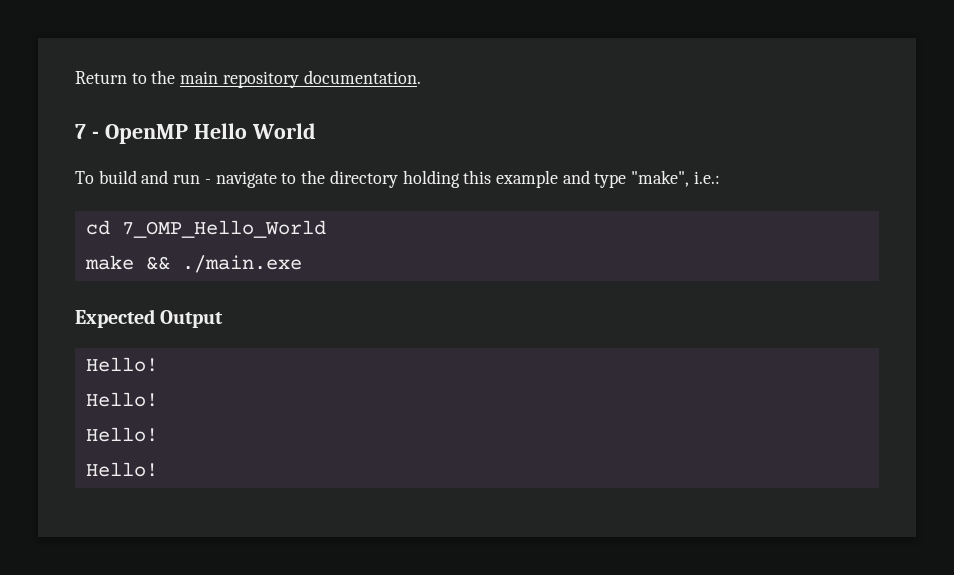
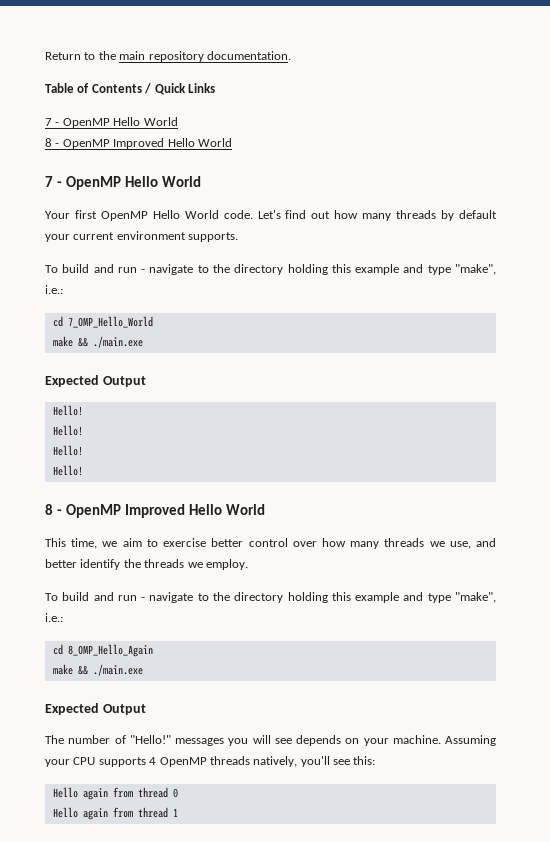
[75,123,316,144] // 7 - OpenMP Hello World -> [45,83,215,95] [45,117,178,128] [45,138,232,149] [45,176,201,190] [45,210,497,221] [45,231,239,242] // Table of Contents / Quick Links // 7 - OpenMP Hello World // 8 - OpenMP Improved Hello World // 7 - OpenMP Hello World // Your first OpenMP Hello World code. Let's find out how many threads by default your current environment supports.
(158, 469) none -> [45,504,265,518] [45,538,497,549] [45,559,248,570] [45,592,496,603] [45,613,63,622] [52,644,153,657] [52,664,143,676] [45,703,146,715] [45,735,496,746] [45,756,376,767] [52,787,178,800] [52,807,178,820] // 8 - OpenMP Improved Hello World // This time, we aim to exercise better control over how many threads we use, and better identify the threads we employ. // To build and run - navigate to the directory holding this example and type "make", i.e.: // cd 8_OMP_Hello_Again // make && ./main.exe // Expected Output // The number of "Hello!" messages you will see depends on your machine. Assuming your CPU supports 4 OpenMP threads natively, you'll see this: // Hello again from thread 0 // Hello again from thread 1

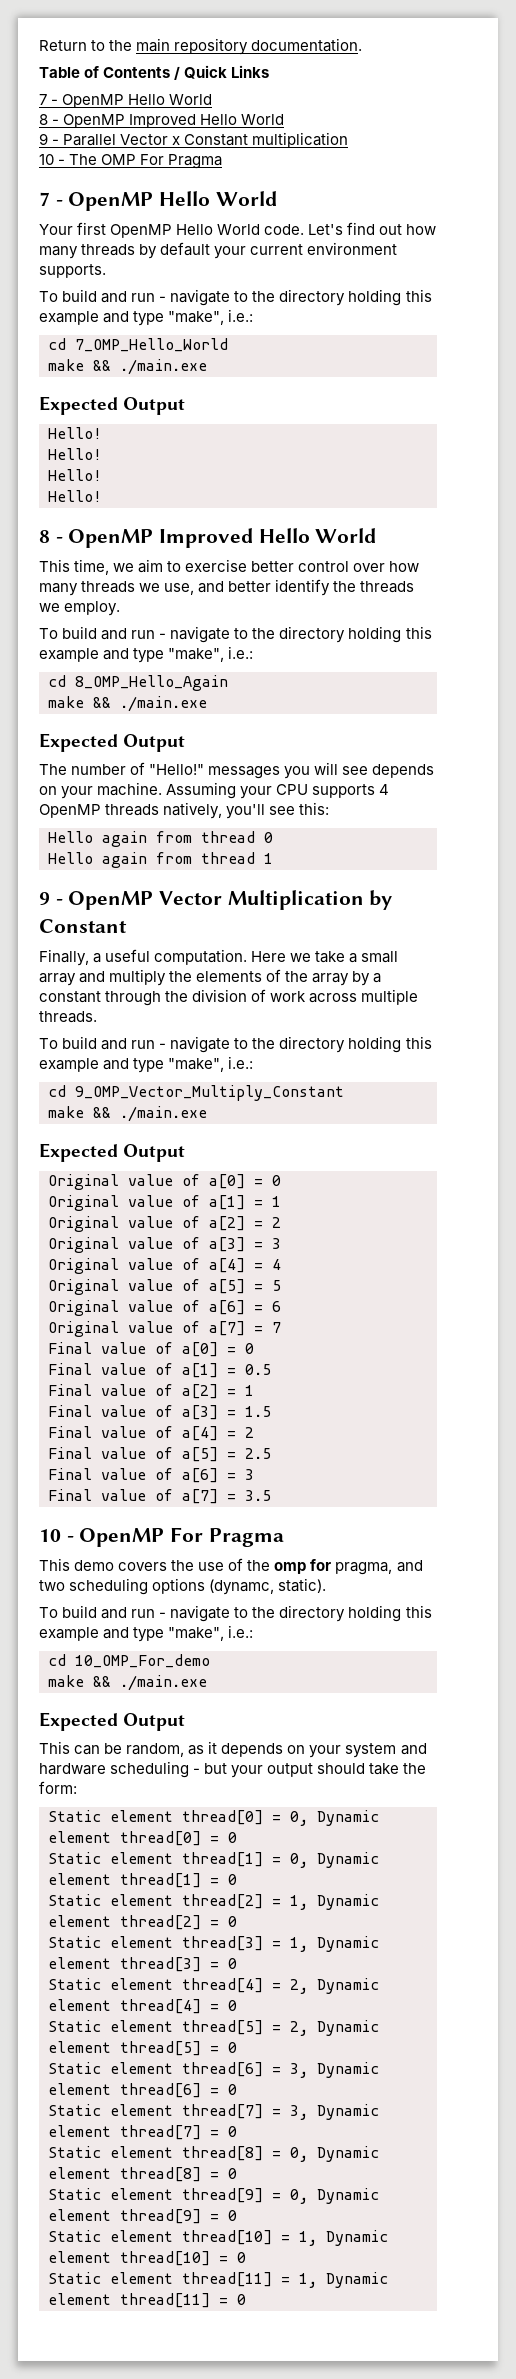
(232, 142) none -> [39,132,349,148] [39,154,223,169] // 9 - Parallel Vector x Constant multiplication // 10 - The OMP For Pragma
(178, 812) none -> [39,890,393,910] [39,919,127,933] [39,949,399,966] [39,969,382,986] [39,989,419,1006] [39,1011,97,1023] [39,1036,432,1053] [39,1056,254,1073] [48,1085,344,1101] [48,1106,207,1122] [39,1143,186,1162] [48,1174,281,1190] [48,1195,281,1211] [48,1216,281,1232] [48,1237,281,1253] [48,1258,281,1274] [48,1279,281,1295] [48,1300,281,1316] [48,1321,281,1337] [48,1342,254,1357] [48,1363,271,1378] [48,1384,254,1399] [48,1405,271,1420] [48,1426,254,1441] [48,1447,271,1462] [48,1468,254,1483] [48,1489,271,1504] [39,1527,284,1547] [39,1558,423,1575] [39,1578,327,1595] [39,1605,432,1622] [39,1625,254,1642] [48,1654,210,1668] [48,1675,207,1691] [39,1712,186,1731] [39,1741,427,1758] [39,1761,427,1778] [39,1781,77,1794] [48,1810,379,1826] [48,1831,237,1846] [48,1852,379,1868] [48,1873,237,1888] [48,1894,379,1910] [48,1915,237,1930] [48,1936,379,1952] [48,1957,237,1972] [48,1978,379,1994] [48,1999,237,2014] [48,2020,379,2036] [48,2041,237,2056] [48,2062,379,2078] [48,2083,237,2098] [48,2104,379,2120] [48,2125,237,2140] [48,2146,379,2162] [48,2167,237,2182] [48,2188,379,2204] [48,2209,237,2224] [48,2230,388,2246] [48,2251,246,2266] [48,2272,388,2288] [48,2293,246,2308] // 9 - OpenMP Vector Multiplication by Constant // Finally, a useful computation. Here we take a small array and multiply the elements of the array by a constant through the division of work across multiple threads. // To build and run - navigate to the directory holding this example and type "make", i.e.: // cd 9_OMP_Vector_Multiply_Constant // make && ./main.exe // Expected Output // Original value of a[0] = 0 // Original value of a[1] = 1 // Original value of a[2] = 2 // Original value of a[3] = 3 // Original value of a[4] = 4 // Original value of a[5] = 5 // Original value of a[6] = 6 // Original value of a[7] = 7 // Final value of a[0] = 0 // Final value of a[1] = 0.5 // Final value of a[2] = 1 // Final value of a[3] = 1.5 // Final value of a[4] = 2 // Final value of a[5] = 2.5 // Final value of a[6] = 3 // Final value of a[7] = 3.5 // 10 - OpenMP For Pragma // This demo covers the use of the omp for pragma, and two scheduling options (dynamc, static). // To build and run - navigate to the directory holding this example and type "make", i.e.: // cd 10_OMP_For_demo // make && ./main.exe // Expected Output // This can be random, as it depends on your system and hardware scheduling - but your output should take the form: // Static element thread[0] = 0, Dynamic element thread[0] = 0 // Static element thread[1] = 0, Dynamic element thread[1] = 0 // Static element thread[2] = 1, Dynamic element thread[2] = 0 // Static element thread[3] = 1, Dynamic element thread[3] = 0 // Static element thread[4] = 2, Dynamic element thread[4] = 0 // Static element thread[5] = 2, Dynamic element thread[5] = 0 // Static element thread[6] = 3, Dynamic element thread[6] = 0 // Static element thread[7] = 3, Dynamic element thread[7] = 0 // Static element thread[8] = 0, Dynamic element thread[8] = 0 // Static element thread[9] = 0, Dynamic element thread[9] = 0 // Static element thread[10] = 1, Dynamic element thread[10] = 0 // Static element thread[11] = 1, Dynamic element thread[11] = 0

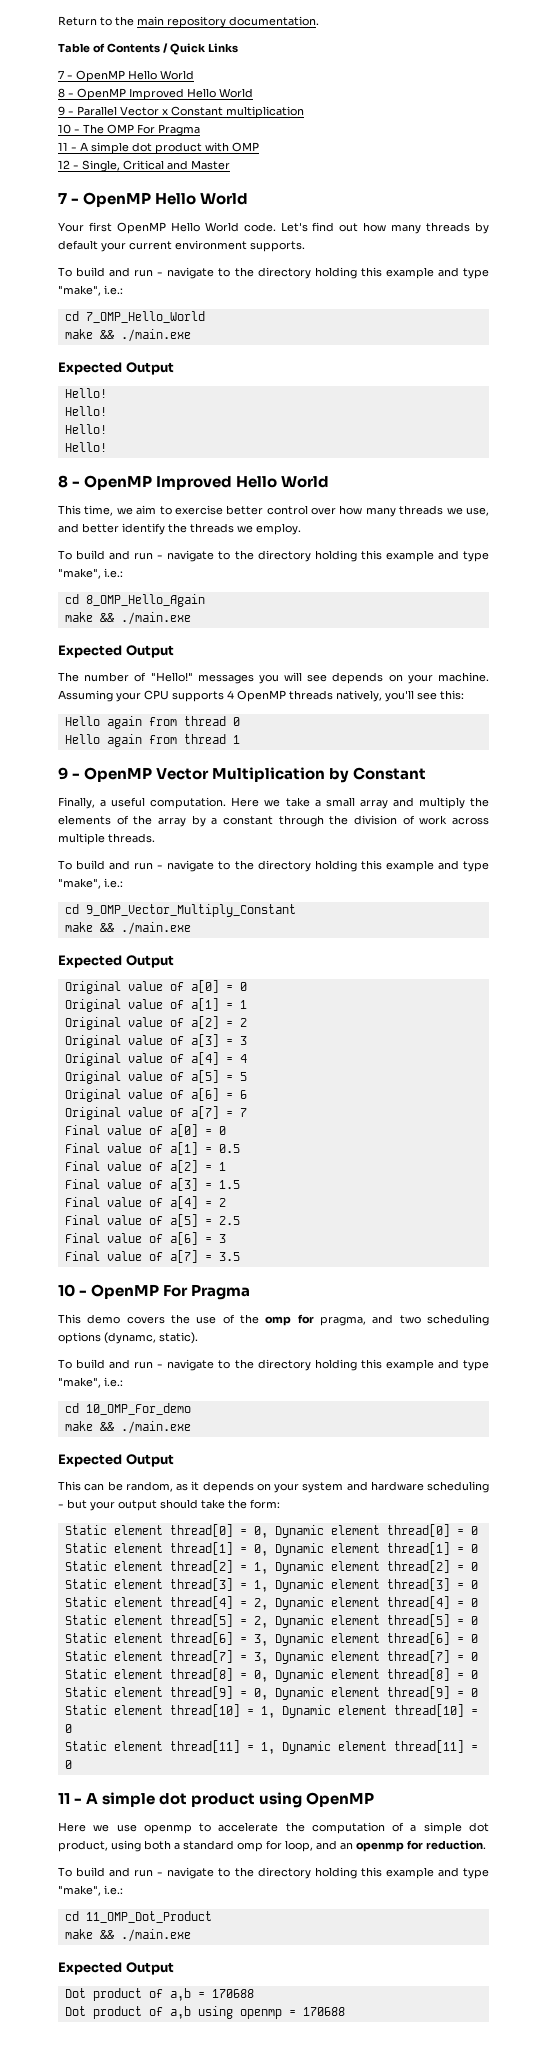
(223, 161) none -> [58,142,259,154] [58,160,230,172] // 11 - A simple dot product with OMP // 12 - Single, Critical and Master
(246, 2299) none -> [58,1792,375,1808] [58,1822,489,1834] [58,1840,486,1852] [58,1867,490,1879] [58,1885,123,1896] [64,1911,212,1923] [64,1929,191,1942] [58,1962,174,1975] [64,1988,254,2001] [64,2006,345,2019] // 11 - A simple dot product using OpenMP // Here we use openmp to accelerate the computation of a simple dot product, using both a standard omp for loop, and an openmp for reduction. // To build and run - navigate to the directory holding this example and type "make", i.e.: // cd 11_OMP_Dot_Product // make && ./main.exe // Expected Output // Dot product of a,b = 170688 // Dot product of a,b using openmp = 170688

